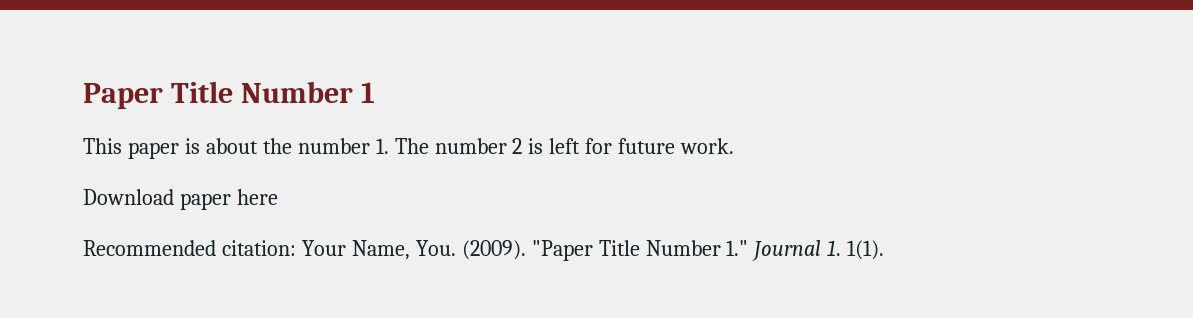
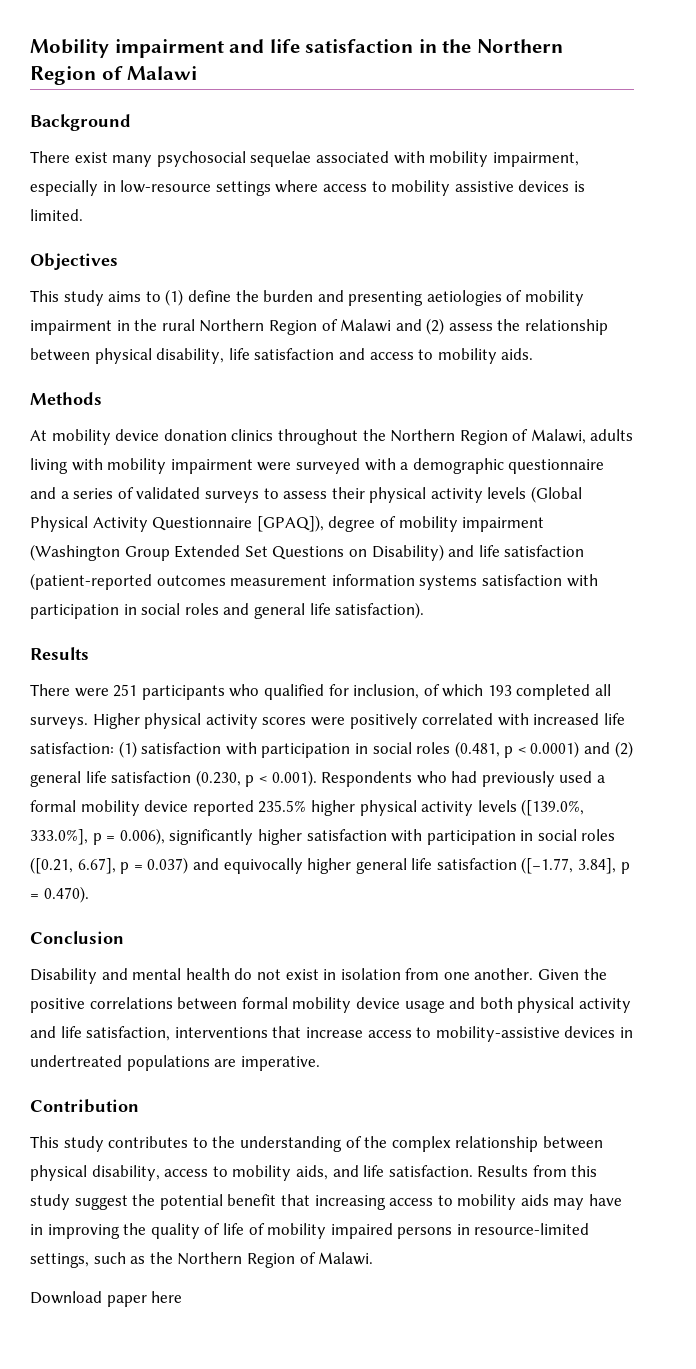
[83,81,376,109] [83,138,735,159] [83,189,278,210] [83,240,885,261] Paper Title Number 1 // This paper is about the number 1. The number 2 is left for future work. // Download paper here // Recommended citation: Your Name, You. (2009). "Paper Title Number 1." Journal 1. 1(1). -> [30,39,563,58] [30,66,198,85] [30,114,131,131] [30,151,579,167] [30,180,585,196] [30,209,83,221] [30,253,118,270] [30,289,585,306] [30,318,609,335] [30,348,534,364] [30,392,102,405] [30,429,634,445] [30,458,605,474] [30,486,583,503] [30,515,545,532] [30,544,585,561] [30,573,598,590] [30,602,425,619] [30,647,89,660] [30,684,612,700] [30,713,625,729] [30,741,633,758] [30,770,606,787] [30,799,585,816] [30,828,616,845] [30,857,630,874] [30,886,89,903] [30,931,124,944] [30,968,607,984] [30,997,631,1013] [30,1026,633,1042] [30,1055,320,1071] [30,1099,139,1113] [30,1136,603,1152] [30,1165,598,1181] [30,1194,623,1210] [30,1223,590,1239] [30,1252,374,1268] [30,1291,183,1307] Mobility impairment and life satisfaction in the Northern Region of Malawi // Background // There exist many psychosocial sequelae associated with mobility impairment, especially in low-resource settings where access to mobility assistive devices is limited. // Objectives // This study aims to (1) define the burden and presenting aetiologies of mobility impairment in the rural Northern Region of Malawi and (2) assess the relationship between physical disability, life satisfaction and access to mobility aids. // Methods // At mobility device donation clinics throughout the Northern Region of Malawi, adults living with mobility impairment were surveyed with a demographic questionnaire and a series of validated surveys to assess their physical activity levels (Global Physical Activity Questionnaire [GPAQ]), degree of mobility impairment (Washington Group Extended Set Questions on Disability) and life satisfaction (patient-reported outcomes measurement information systems satisfaction with participation in social roles and general life satisfaction). // Results // There were 251 participants who qualified for inclusion, of which 193 completed all surveys. Higher physical activity scores were positively correlated with increased life satisfaction: (1) satisfaction with participation in social roles (0.481, p < 0.0001) and (2) general life satisfaction (0.230, p < 0.001). Respondents who had previously used a formal mobility device reported 235.5% higher physical activity levels ([139.0%, 333.0%], p = 0.006), significantly higher satisfaction with participation in social roles ([0.21, 6.67], p = 0.037) and equivocally higher general life satisfaction ([−1.77, 3.84], p = 0.470). // Conclusion // Disability and mental health do not exist in isolation from one another. Given the positive correlations between formal mobility device usage and both physical activity and life satisfaction, interventions that increase access to mobility-assistive devices in undertreated populations are imperative. // Contribution // This study contributes to the understanding of the complex relationship between physical disability, access to mobility aids, and life satisfaction. Results from this study suggest the potential benefit that increasing access to mobility aids may have in improving the quality of life of mobility impaired persons in resource-limited settings, such as the Northern Region of Malawi. // Download paper here

